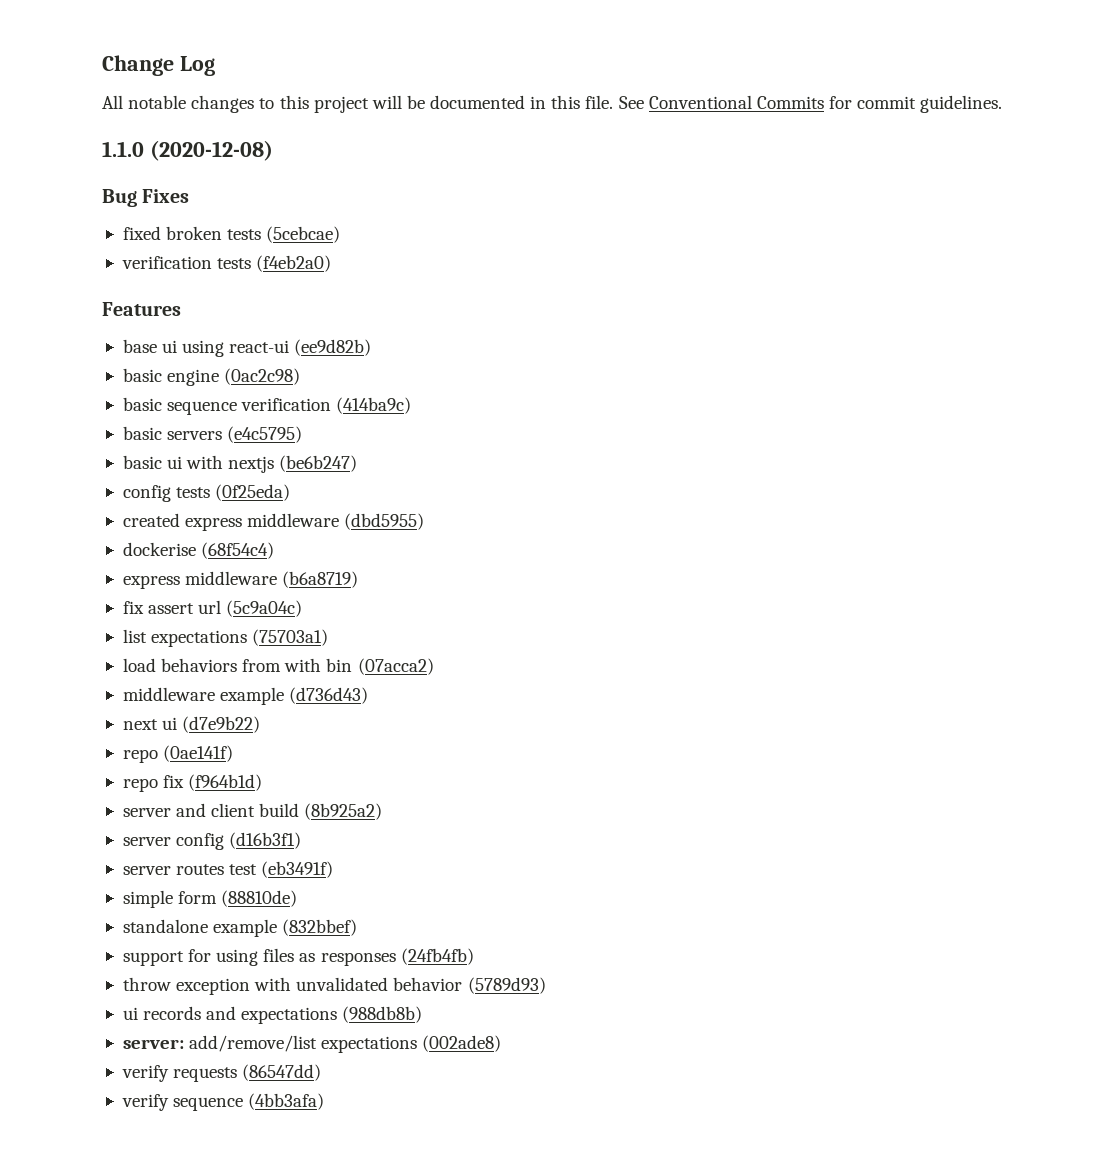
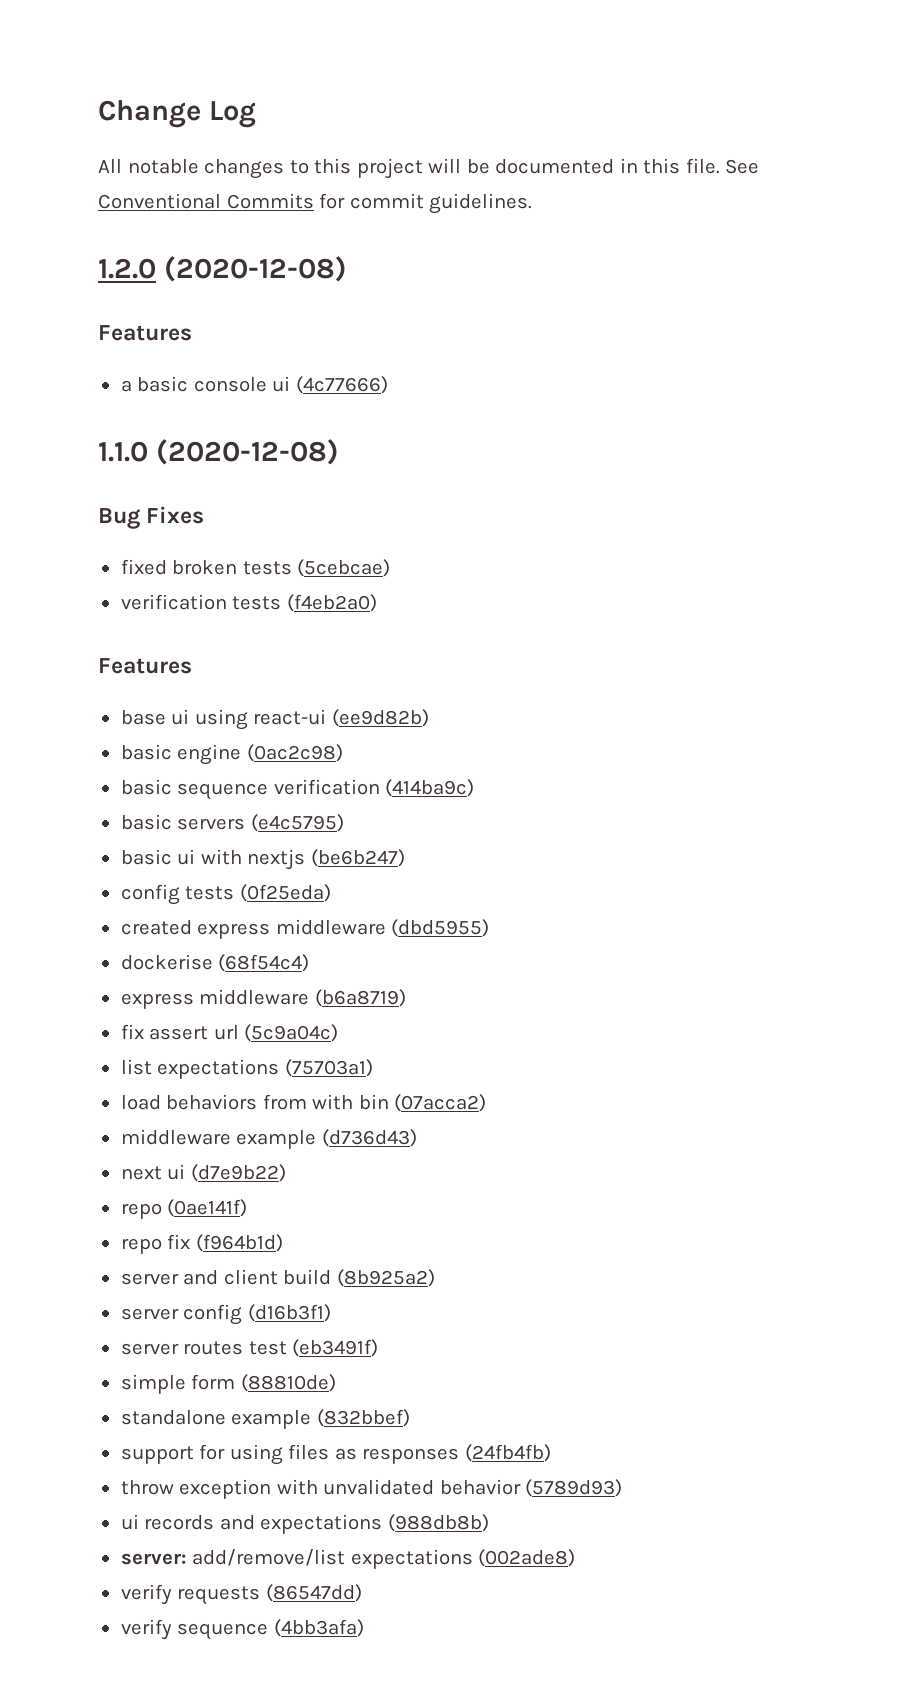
(1003, 104) none -> [98,256,347,282] [98,325,192,341] [120,376,388,394] // 1.2.0 (2020-12-08) // Features // a basic console ui (4c77666)

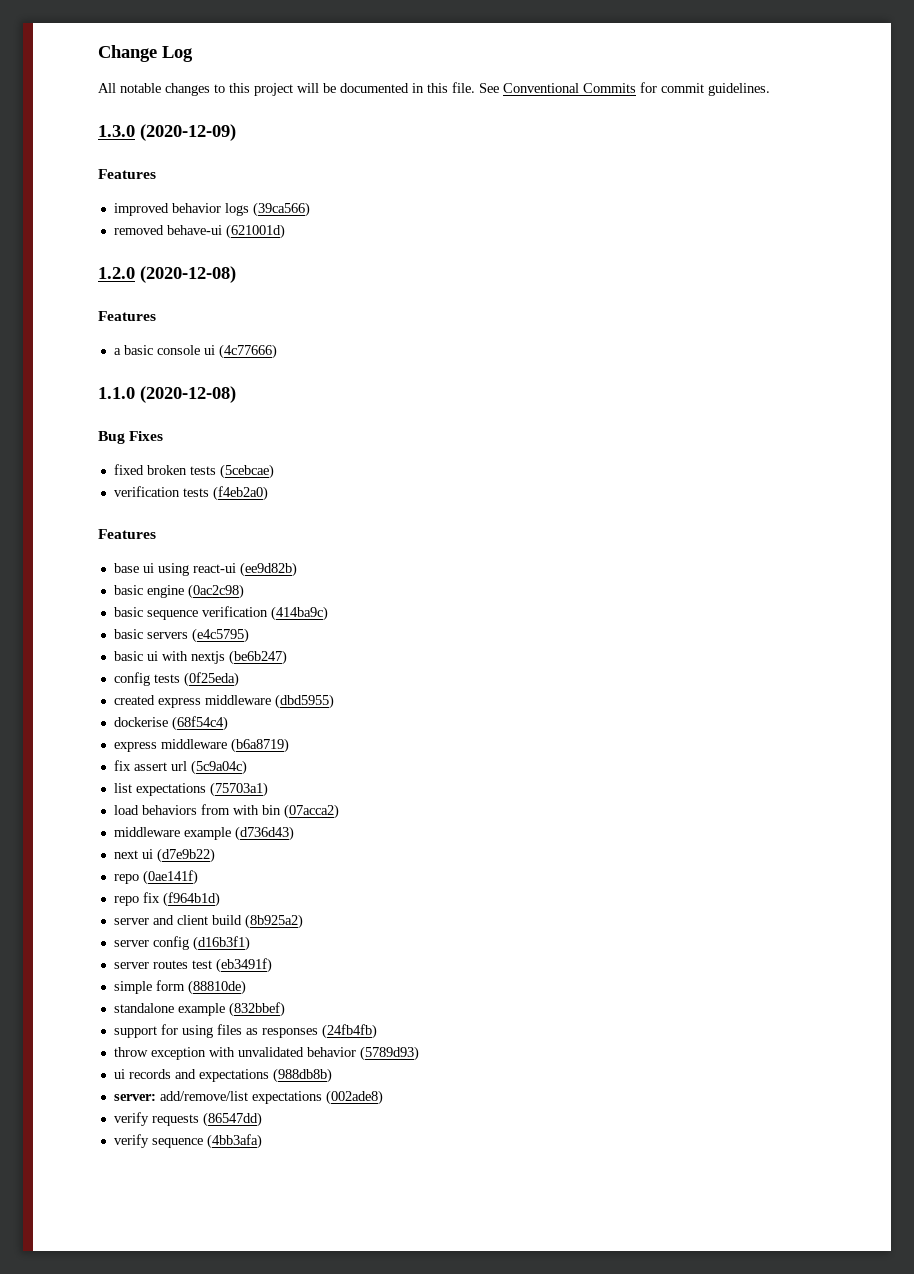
(533, 203) none -> [98,124,236,141] [98,169,156,179] [113,202,310,217] [113,224,285,239] // 1.3.0 (2020-12-09) // Features // improved behavior logs (39ca566) // removed behave-ui (621001d)

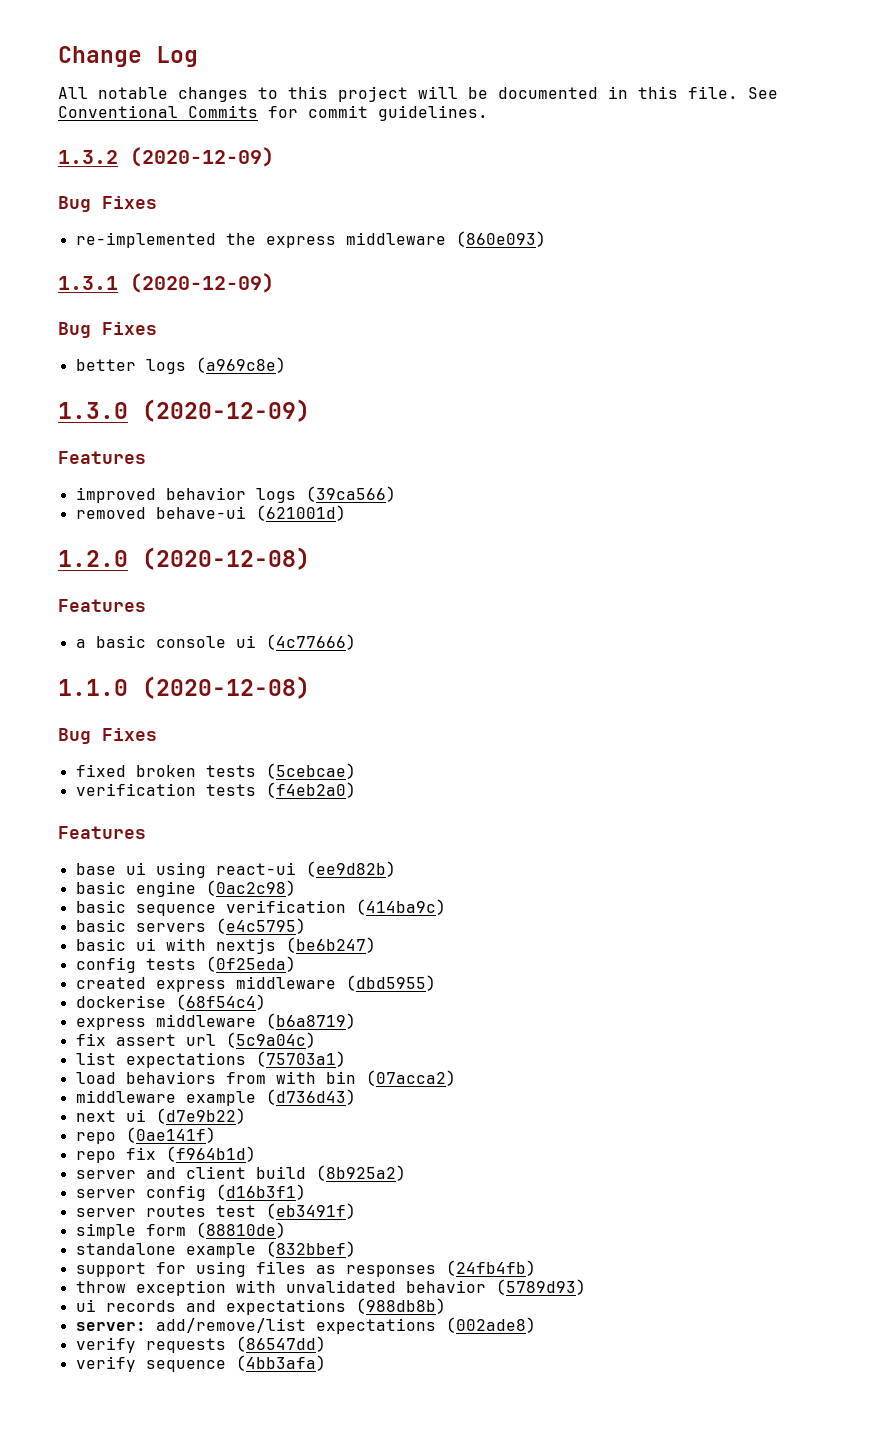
(770, 89) none -> [58,147,274,167] [58,196,157,212] [75,231,546,248] [58,273,274,293] [58,322,157,338] [75,357,286,374] // 1.3.2 (2020-12-09) // Bug Fixes // re-implemented the express middleware (860e093) // 1.3.1 (2020-12-09) // Bug Fixes // better logs (a969c8e)

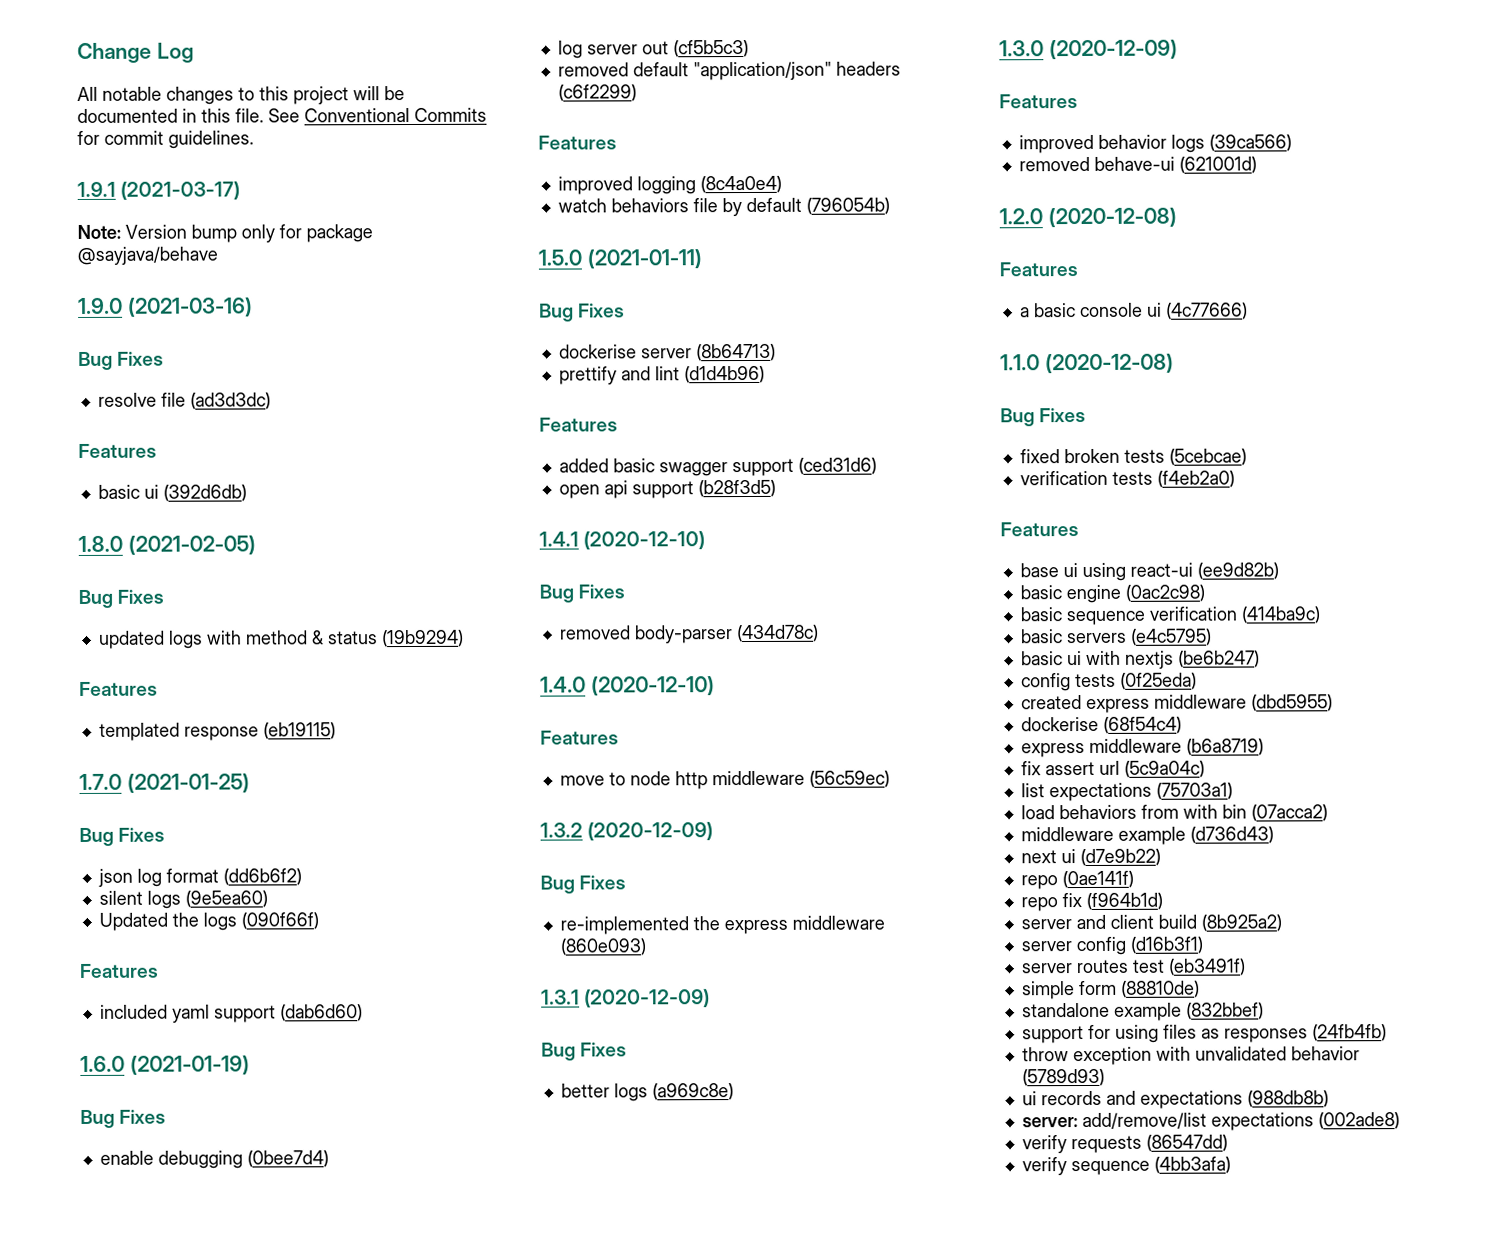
(488, 113) none -> [77,180,241,200] [77,224,373,243] [77,246,218,265] [78,296,253,317] [78,351,165,370] [97,392,271,410] [78,443,157,458] [97,484,247,502] [78,534,256,555] [78,589,165,608] [98,629,464,649] [79,681,158,696] [98,722,336,741] [79,772,250,793] [79,827,166,846] [97,868,302,887] [98,890,268,909] [98,912,319,931] [80,963,159,978] [99,1004,363,1023] [80,1054,250,1075] [80,1109,167,1128] [99,1150,329,1169] [557,39,749,59] [557,61,901,81] [557,84,637,102] [538,135,617,150] [557,175,782,195] [557,197,890,217] [538,248,702,269] [539,303,626,322] [558,343,776,362] [558,365,765,385] [539,417,618,432] [558,457,877,477] [558,479,776,499] [539,530,706,550] [539,584,626,603] [559,624,819,644] [540,675,715,696] [540,730,619,745] [559,770,890,790] // 1.9.1 (2021-03-17) // Note: Version bump only for package @sayjava/behave // 1.9.0 (2021-03-16) // Bug Fixes // resolve file (ad3d3dc) // Features // basic ui (392d6db) // 1.8.0 (2021-02-05) // Bug Fixes // updated logs with method & status (19b9294) // Features // templated response (eb19115) // 1.7.0 (2021-01-25) // Bug Fixes // json log format (dd6b6f2) // silent logs (9e5ea60) // Updated the logs (090f66f) // Features // included yaml support (dab6d60) // 1.6.0 (2021-01-19) // Bug Fixes // enable debugging (0bee7d4) // log server out (cf5b5c3) // removed default "application/json" headers (c6f2299) // Features // improved logging (8c4a0e4) // watch behaviors file by default (796054b) // 1.5.0 (2021-01-11) // Bug Fixes // dockerise server (8b64713) // prettify and lint (d1d4b96) // Features // added basic swagger support (ced31d6) // open api support (b28f3d5) // 1.4.1 (2020-12-10) // Bug Fixes // removed body-parser (434d78c) // 1.4.0 (2020-12-10) // Features // move to node http middleware (56c59ec)

